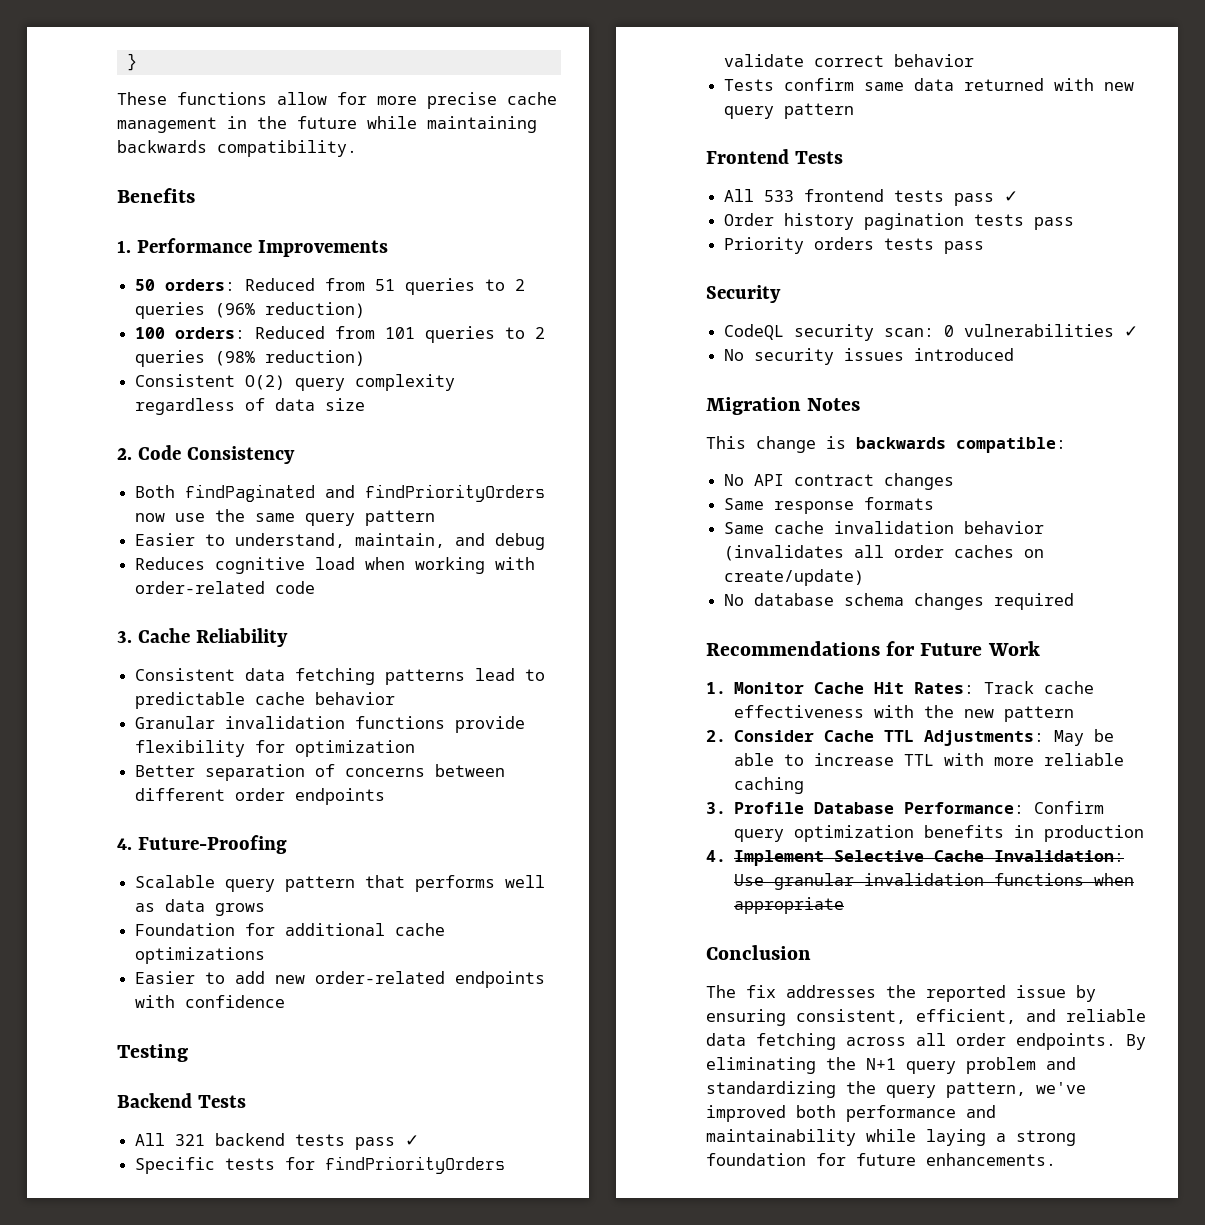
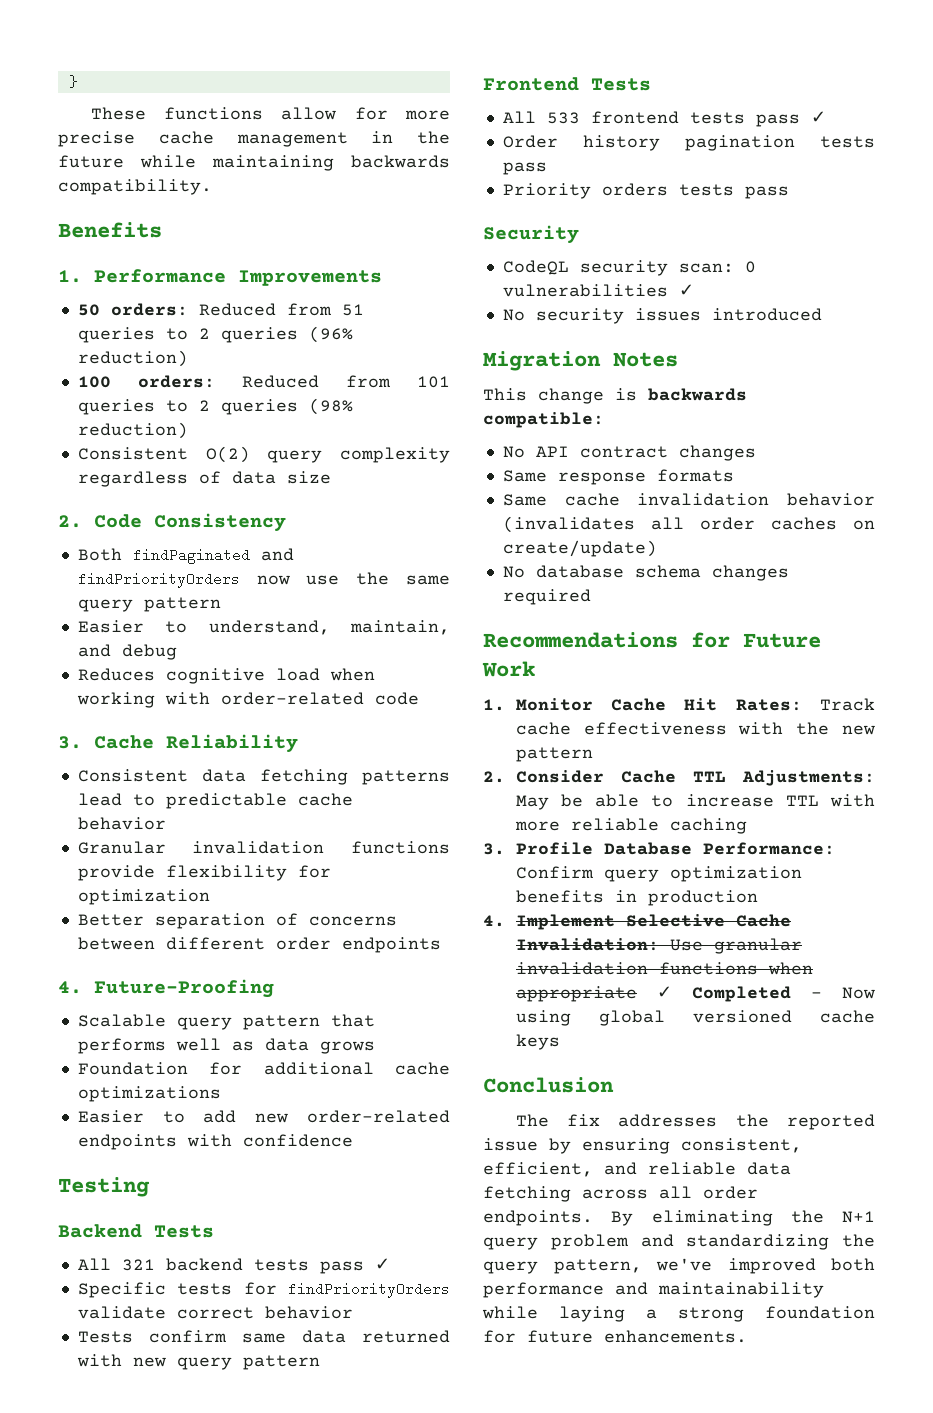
(845, 905) none -> [656,986,875,1002] [515,1010,875,1026] [515,1034,560,1050] ✓ Completed - Now using global versioned cache keys

